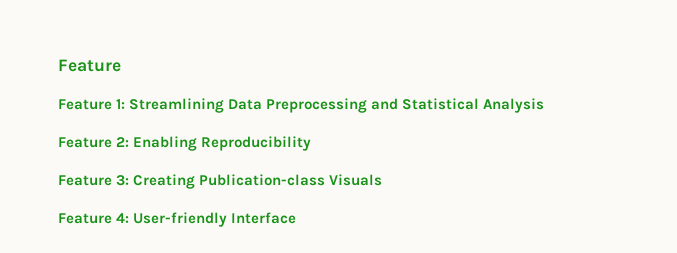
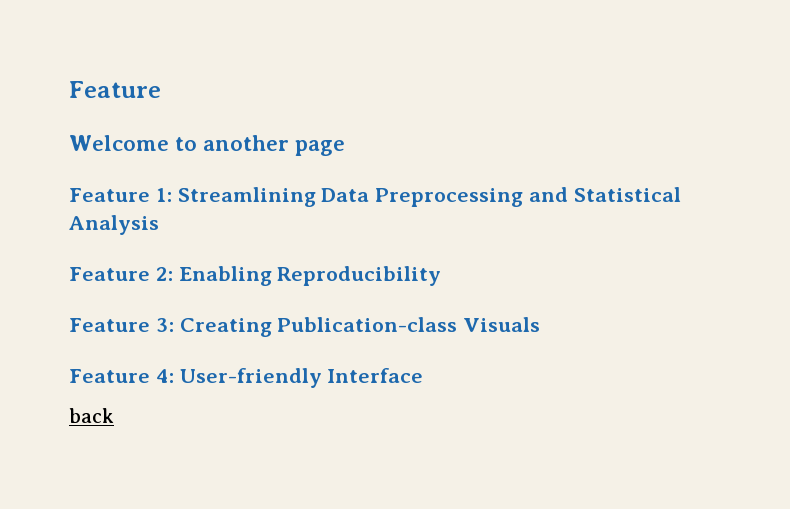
[58,59,121,72] Feature -> [69,81,161,98] [69,135,346,156] Feature // Welcome to another page
(297, 218) none -> [69,408,114,423] // back

